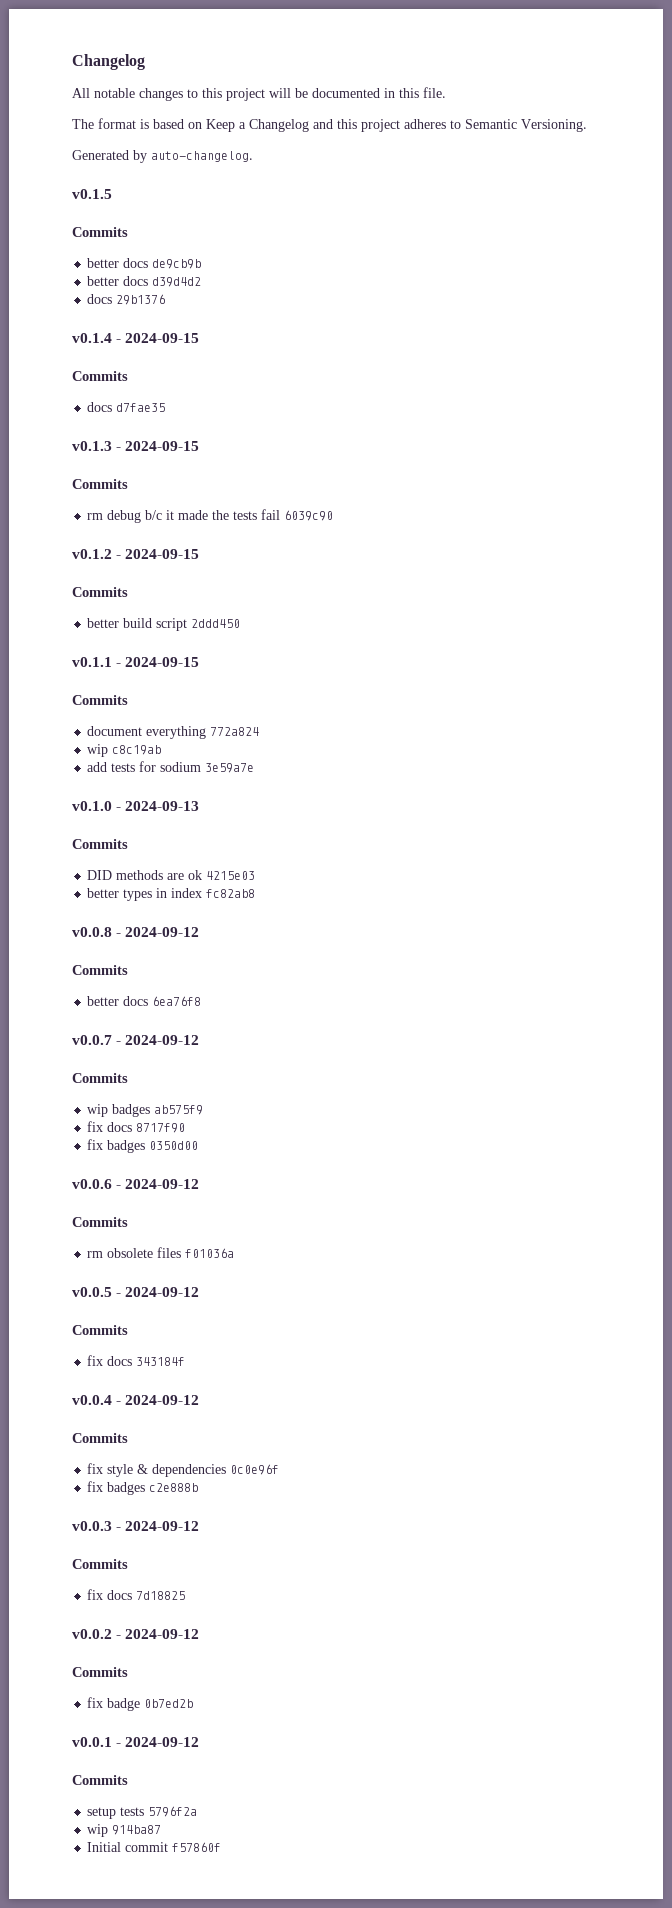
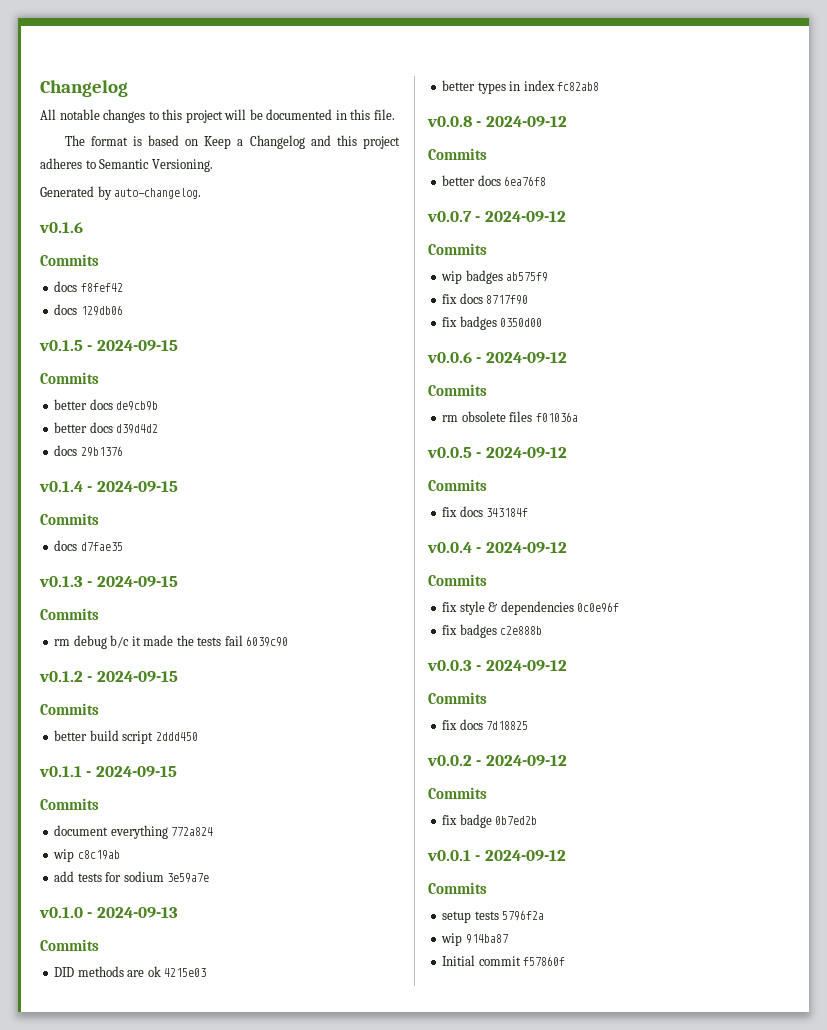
(253, 156) none -> [39,222,83,233] [40,254,99,266] [54,281,123,292] [54,304,123,316] // v0.1.6 // Commits // docs f8fef42 // docs 129db06
(112, 194) none -> [87,340,178,351] - 2024-09-15

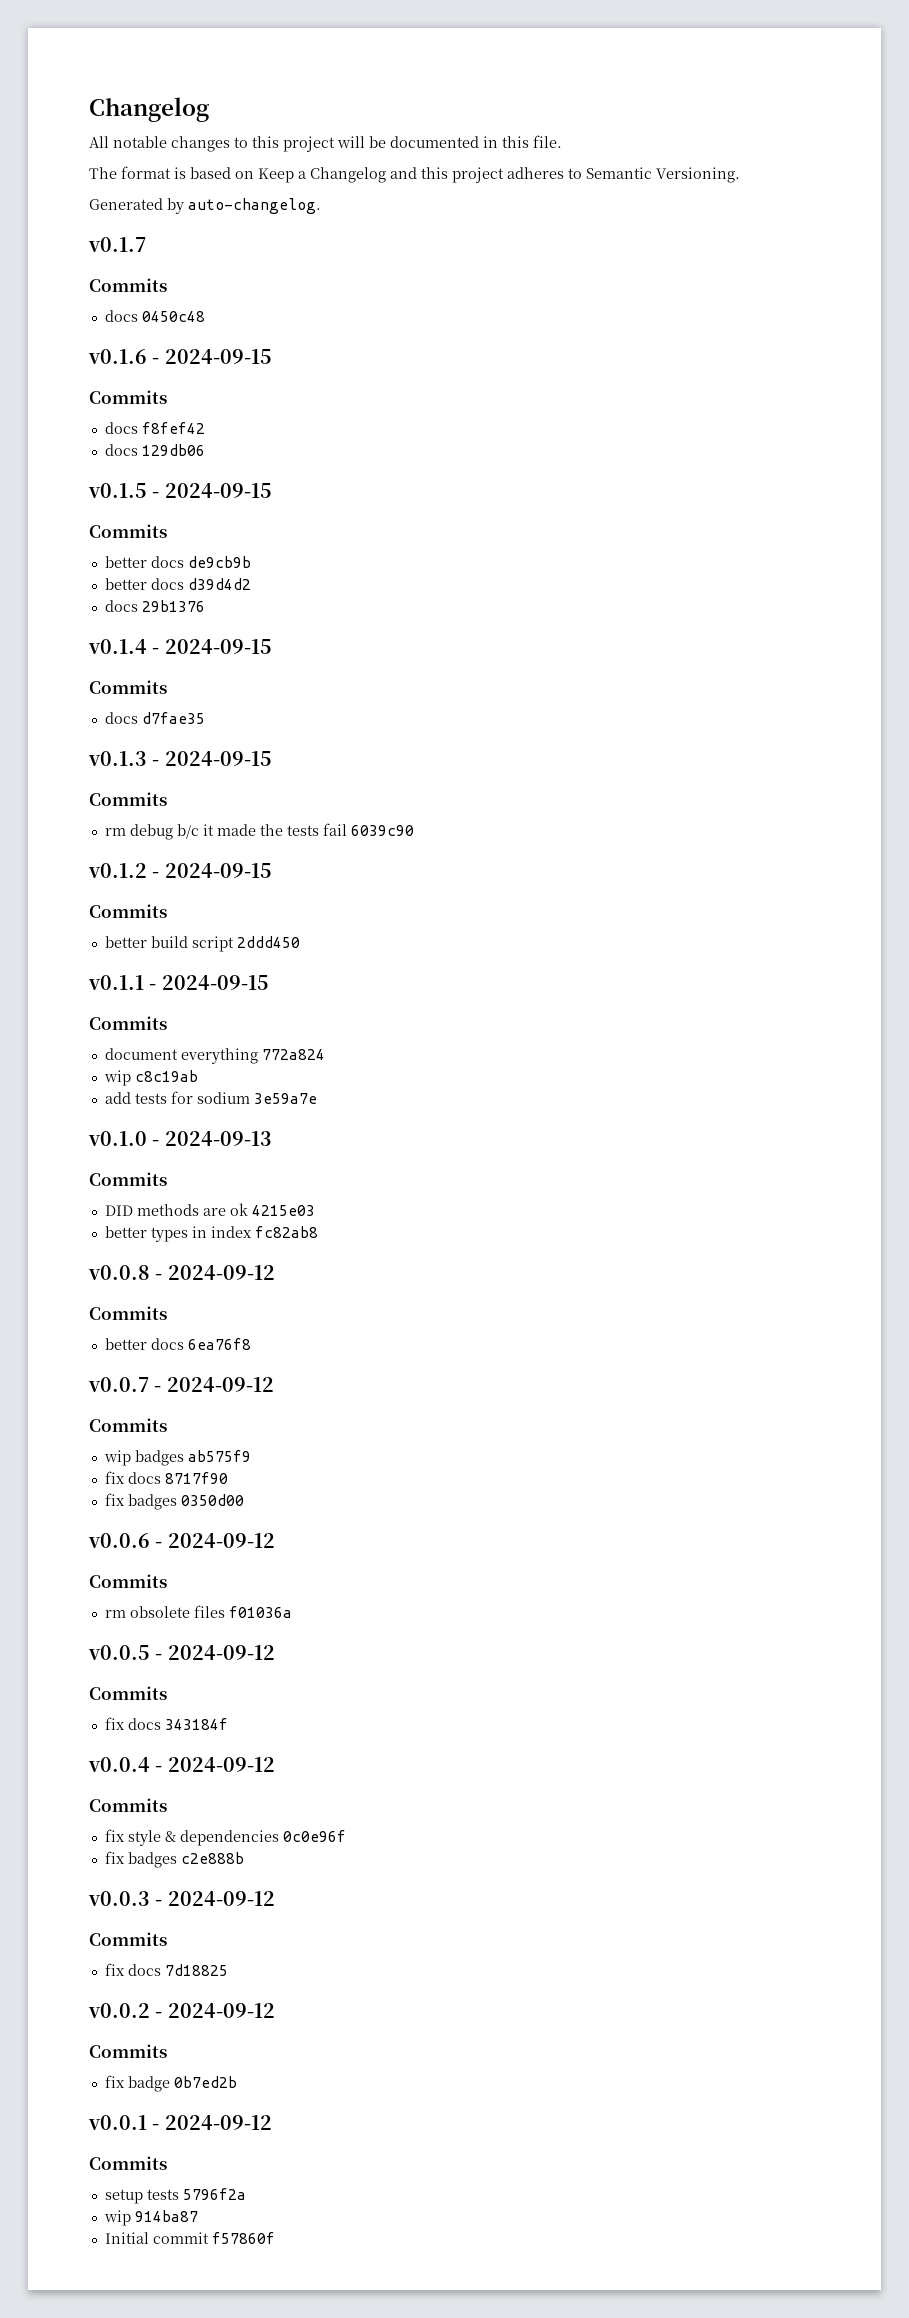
(202, 193) none -> [88,237,146,252] [89,278,167,292] [104,310,205,322] // v0.1.7 // Commits // docs 0450c48
(83, 227) none -> [152,349,272,364] - 2024-09-15

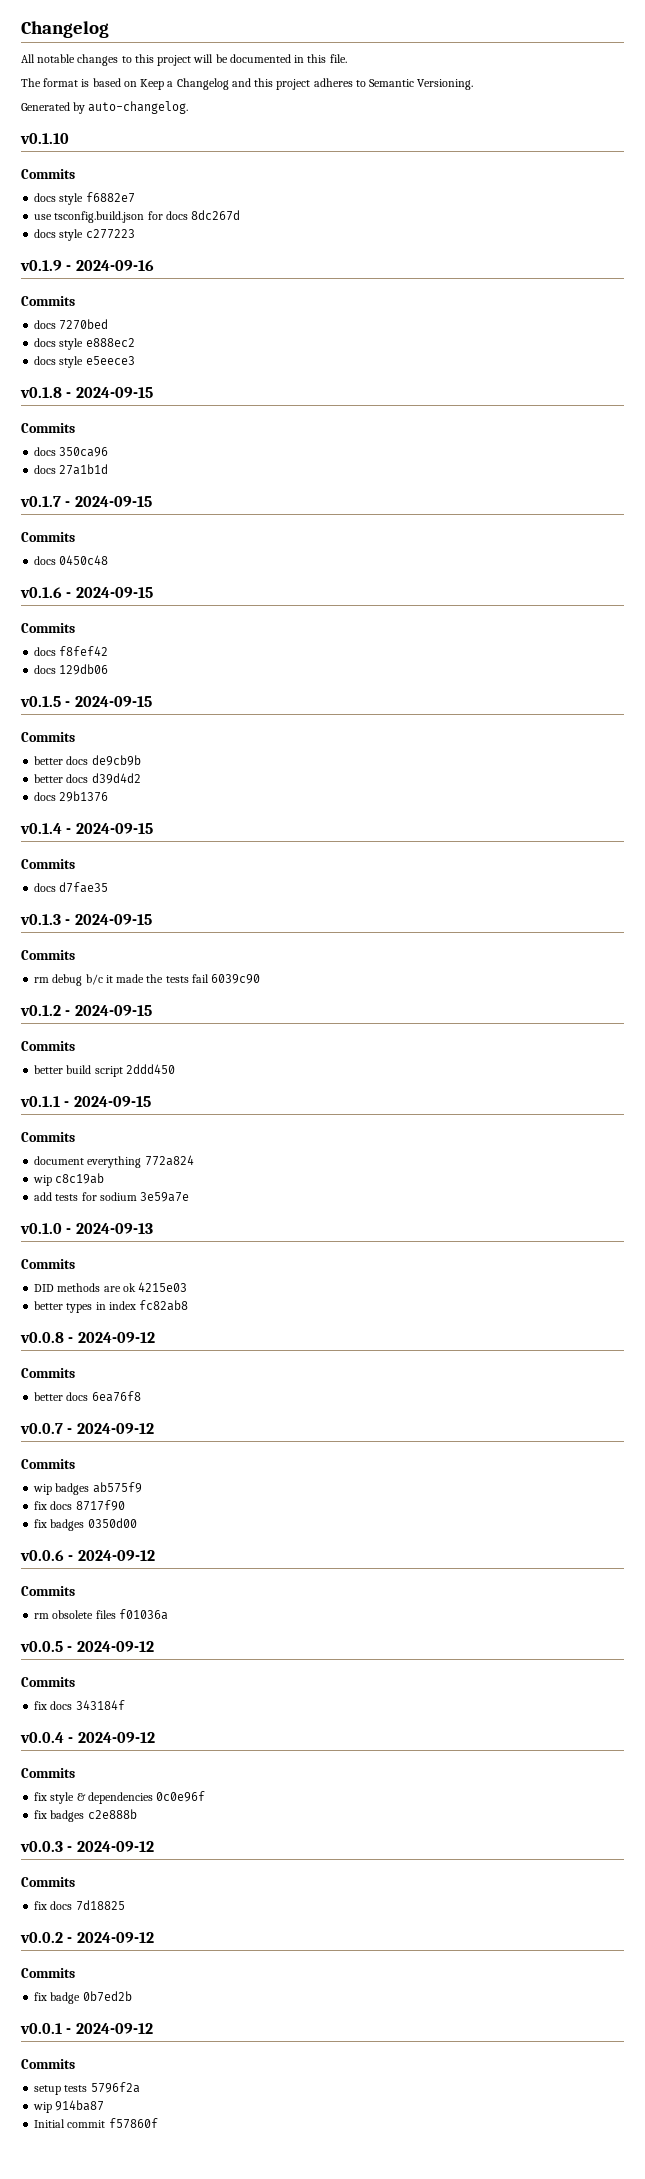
(321, 206) none -> [20,133,69,144] [21,169,75,179] [34,192,135,205] [34,210,241,223] [34,229,135,241] [20,260,154,271] [21,296,75,306] [34,319,109,330] [34,338,135,350] [34,356,135,368] [20,387,153,398] [21,423,75,433] [34,447,109,457] [34,464,109,475] // v0.1.10 // Commits // docs style f6882e7 // use tsconfig.build.json for docs 8dc267d // docs style c277223 // v0.1.9 - 2024-09-16 // Commits // docs 7270bed // docs style e888ec2 // docs style e5eece3 // v0.1.8 - 2024-09-15 // Commits // docs 350ca96 // docs 27a1b1d
(146, 244) none -> [65,496,152,507] - 2024-09-15

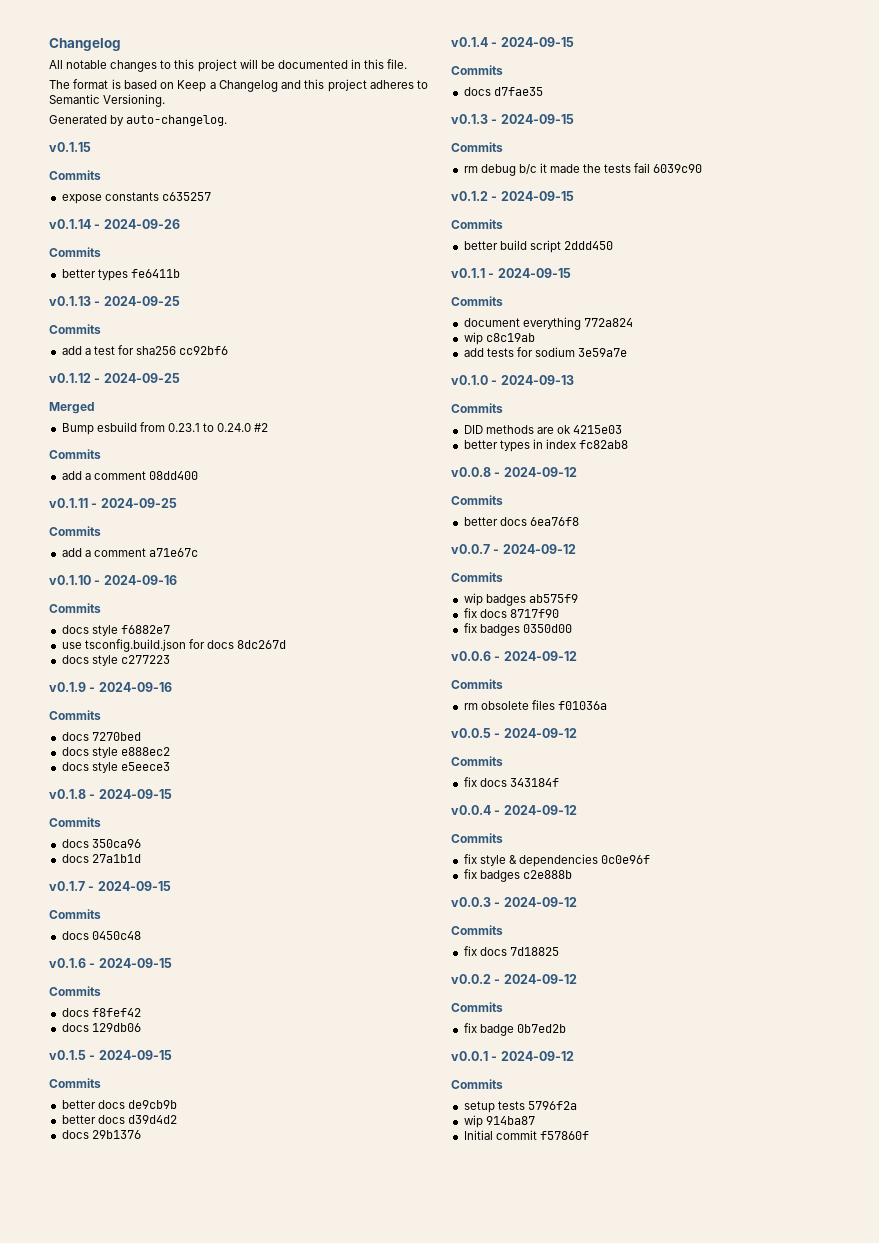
(189, 107) none -> [49,142,91,152] [49,170,101,180] [61,192,211,204] [49,219,180,229] [49,247,101,257] [61,269,180,281] [49,296,180,306] [49,324,101,334] [61,345,229,355] [49,373,180,383] [49,402,95,414] [61,422,269,435] [49,449,101,459] [61,471,198,480] [49,498,177,508] [49,526,101,536] [61,548,198,557] // v0.1.15 // Commits // expose constants c635257 // v0.1.14 - 2024-09-26 // Commits // better types fe6411b // v0.1.13 - 2024-09-25 // Commits // add a test for sha256 cc92bf6 // v0.1.12 - 2024-09-25 // Merged // Bump esbuild from 0.23.1 to 0.24.0 #2 // Commits // add a comment 08dd400 // v0.1.11 - 2024-09-25 // Commits // add a comment a71e67c
(69, 138) none -> [94,575,177,585] - 2024-09-16

